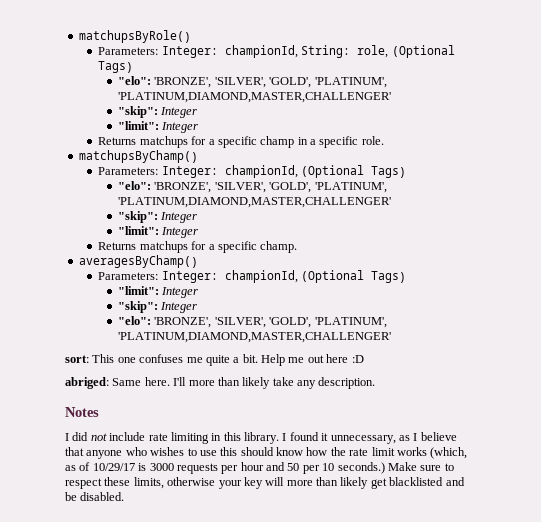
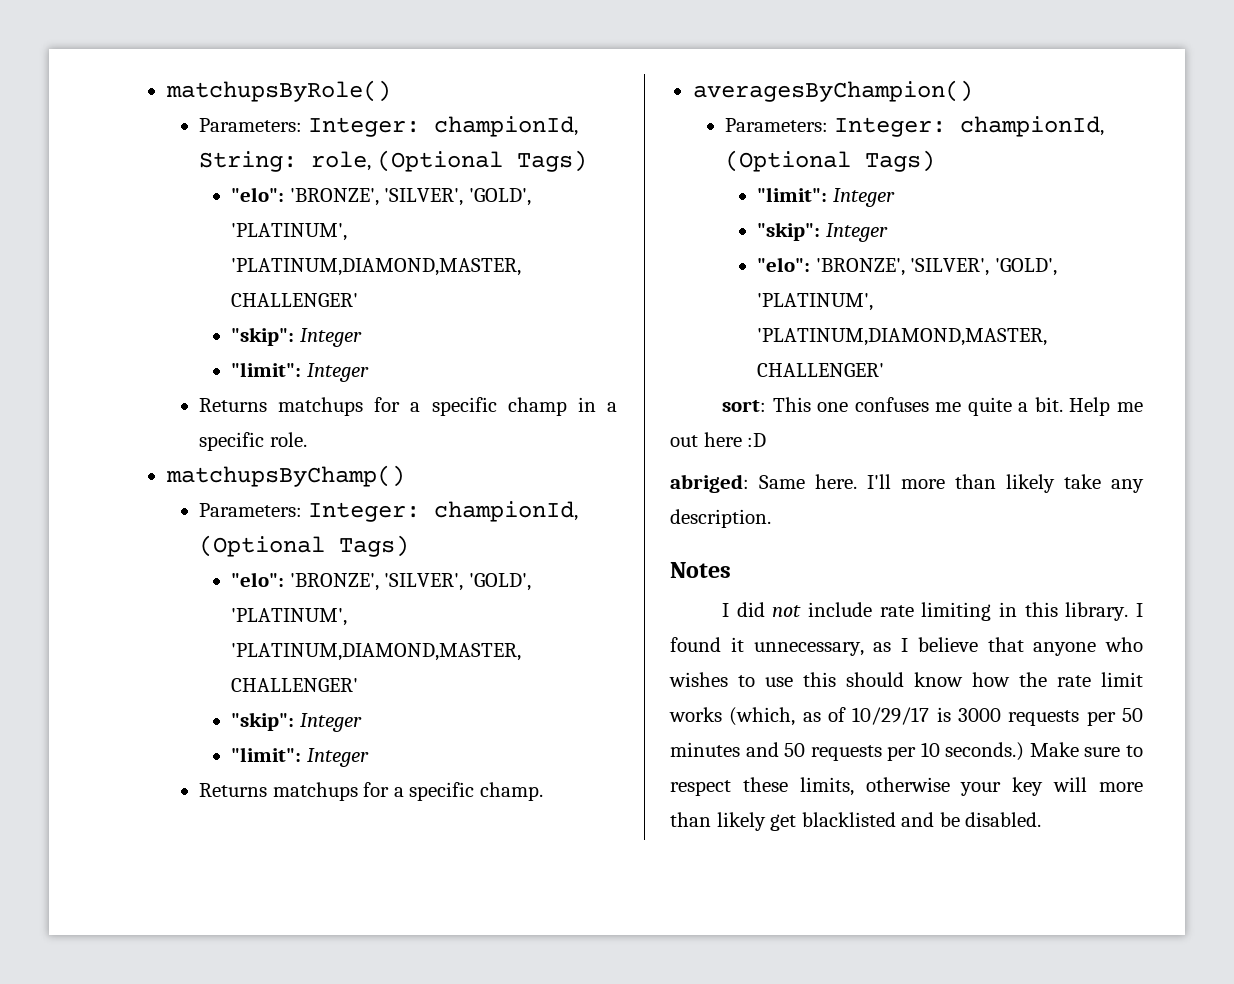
[78,255,198,268] averagesByChamp() -> [692,80,973,102] averagesByChampion()
[240,462,264,471] hour -> [1122,708,1143,722] [670,742,740,757] 50 minutes
(300, 467) none -> [810,745,882,761] requests

